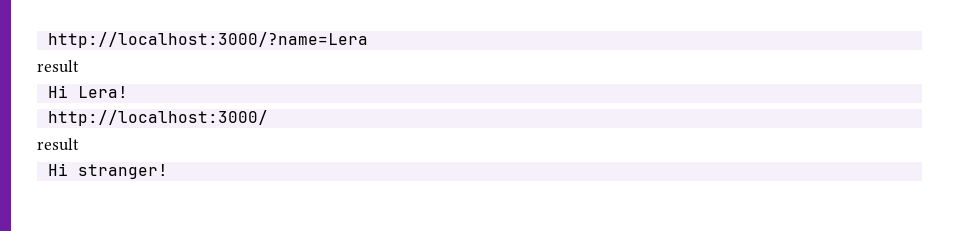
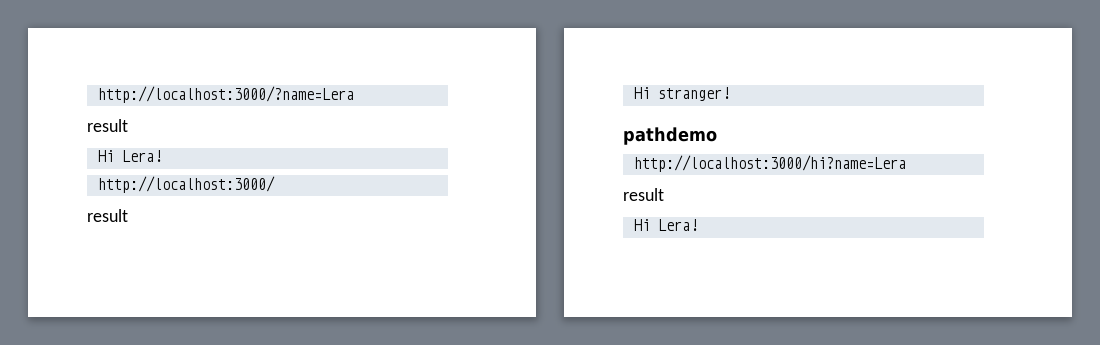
(168, 171) none -> [623,127,717,145] [633,155,906,172] [623,188,664,201] [633,219,698,231] // pathdemo // http://localhost:3000/hi?name=Lera // result // Hi Lera!

